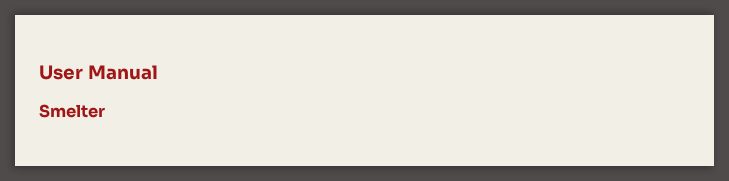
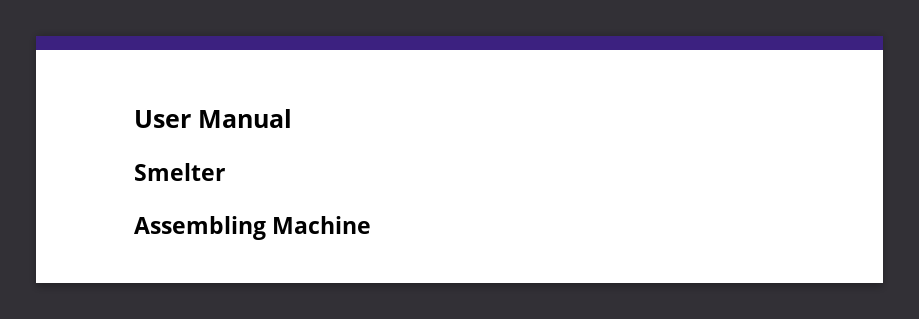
(105, 111) none -> [134,216,372,240] // Assembling Machine

